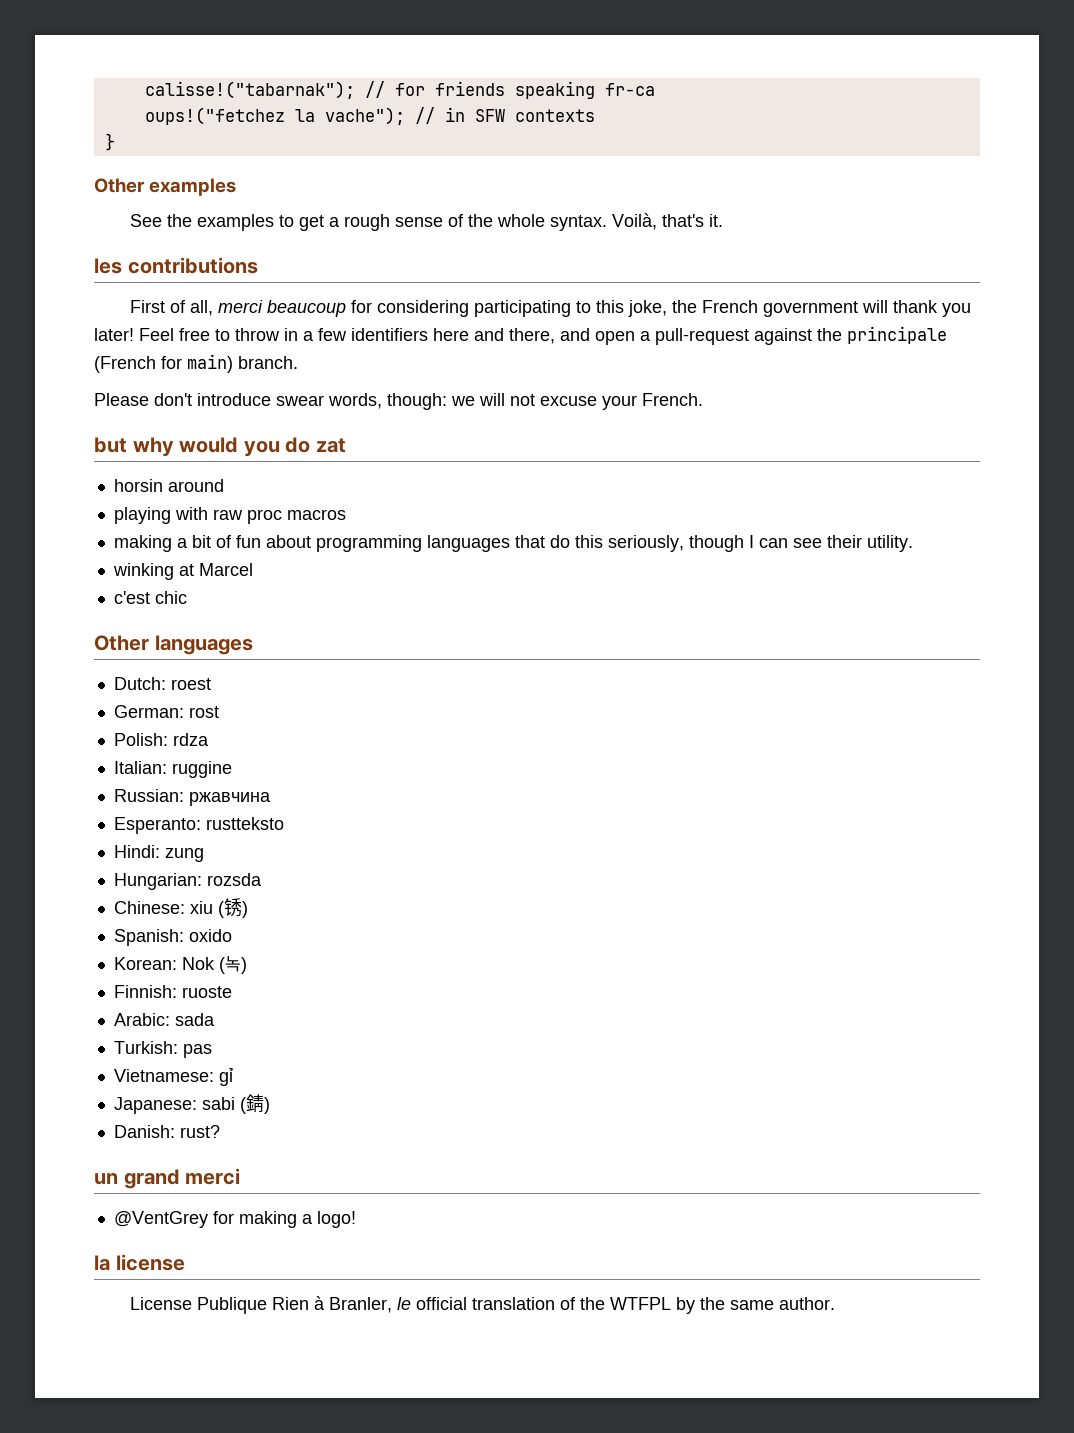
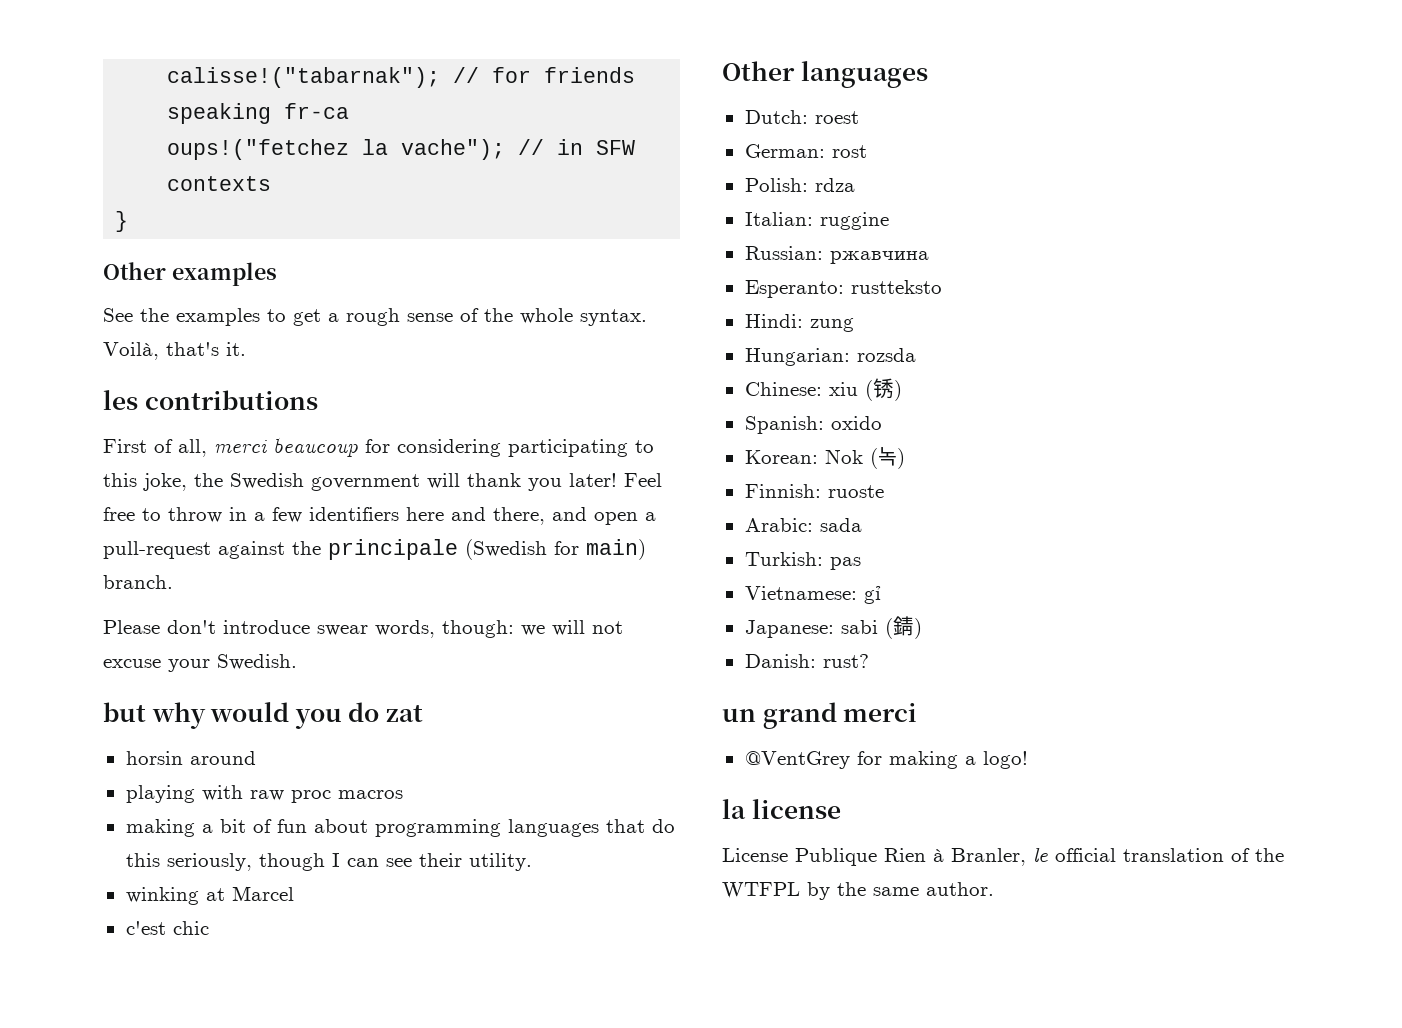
[701,300,758,313] French -> [230,473,304,489] Swedish
[94,356,156,373] (French -> [465,539,547,560] (Swedish
[642,393,703,406] French. -> [217,654,297,670] Swedish.

